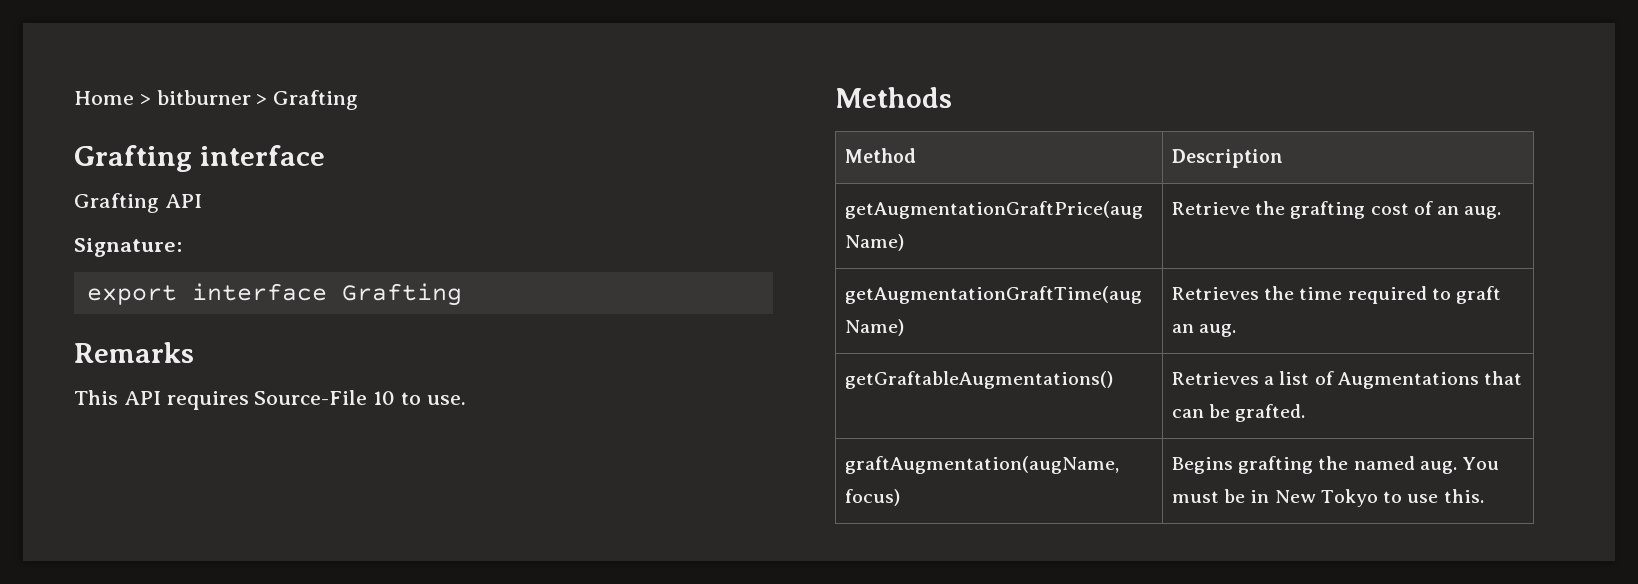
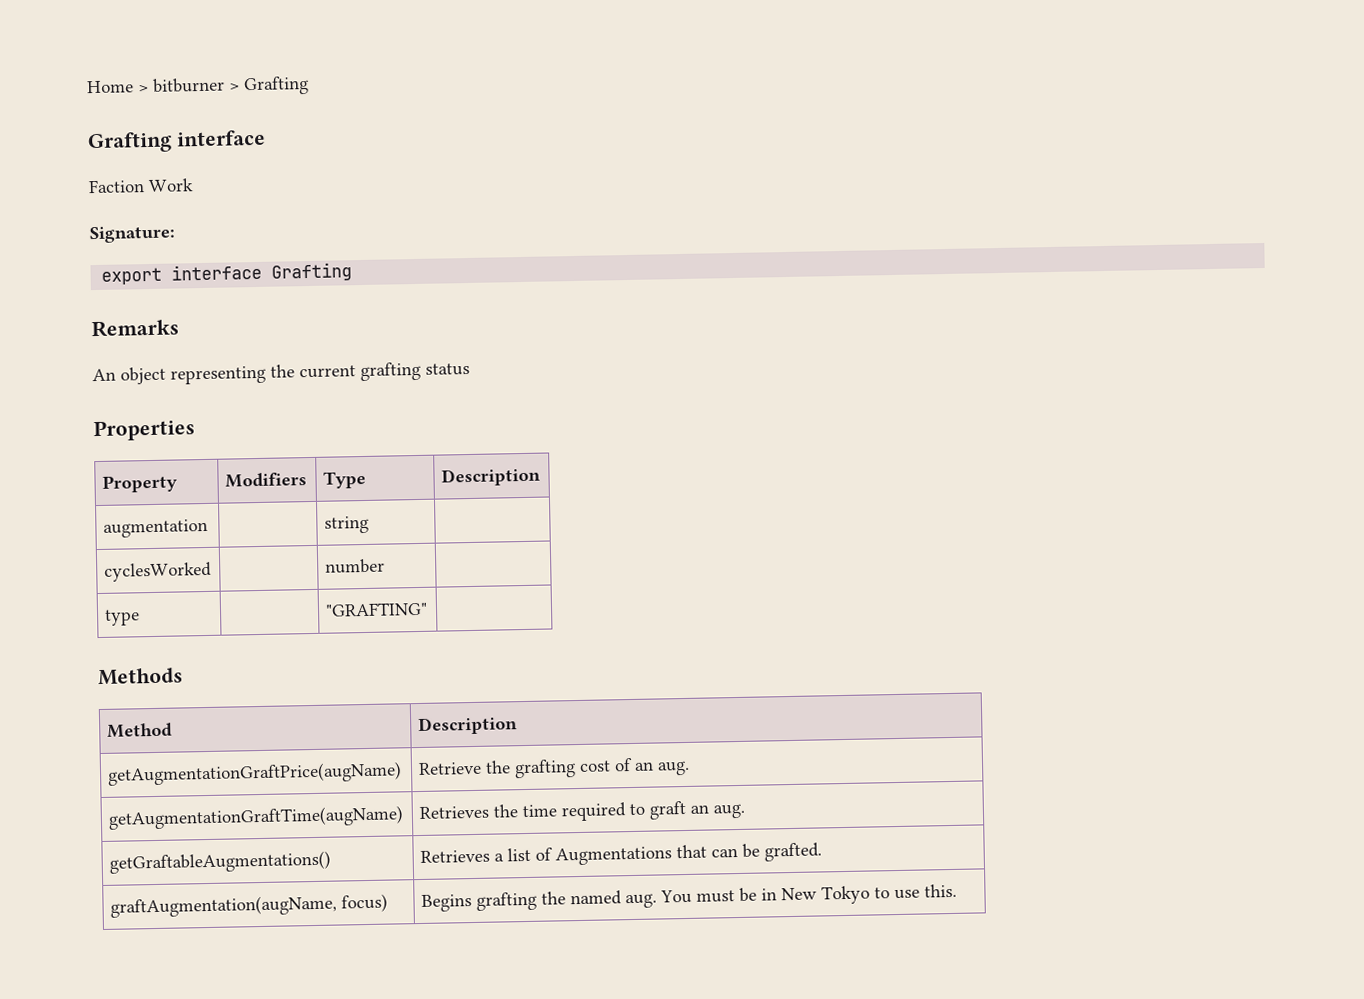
[74,193,202,213] Grafting API -> [88,178,194,194] Faction Work
[74,390,466,410] This API requires Source-File 10 to use. -> [92,361,470,385] [93,419,195,442] [102,474,179,493] [225,472,308,488] [323,470,367,489] [441,467,542,487] [103,518,209,538] [324,515,370,534] [104,561,213,582] [325,558,386,574] [104,609,141,626] [325,601,429,617] An object representing the current grafting status // Properties // Property | Modifiers | Type | Description // augmentation | | string | // cyclesWorked | | number | // type | | "GRAFTING" |

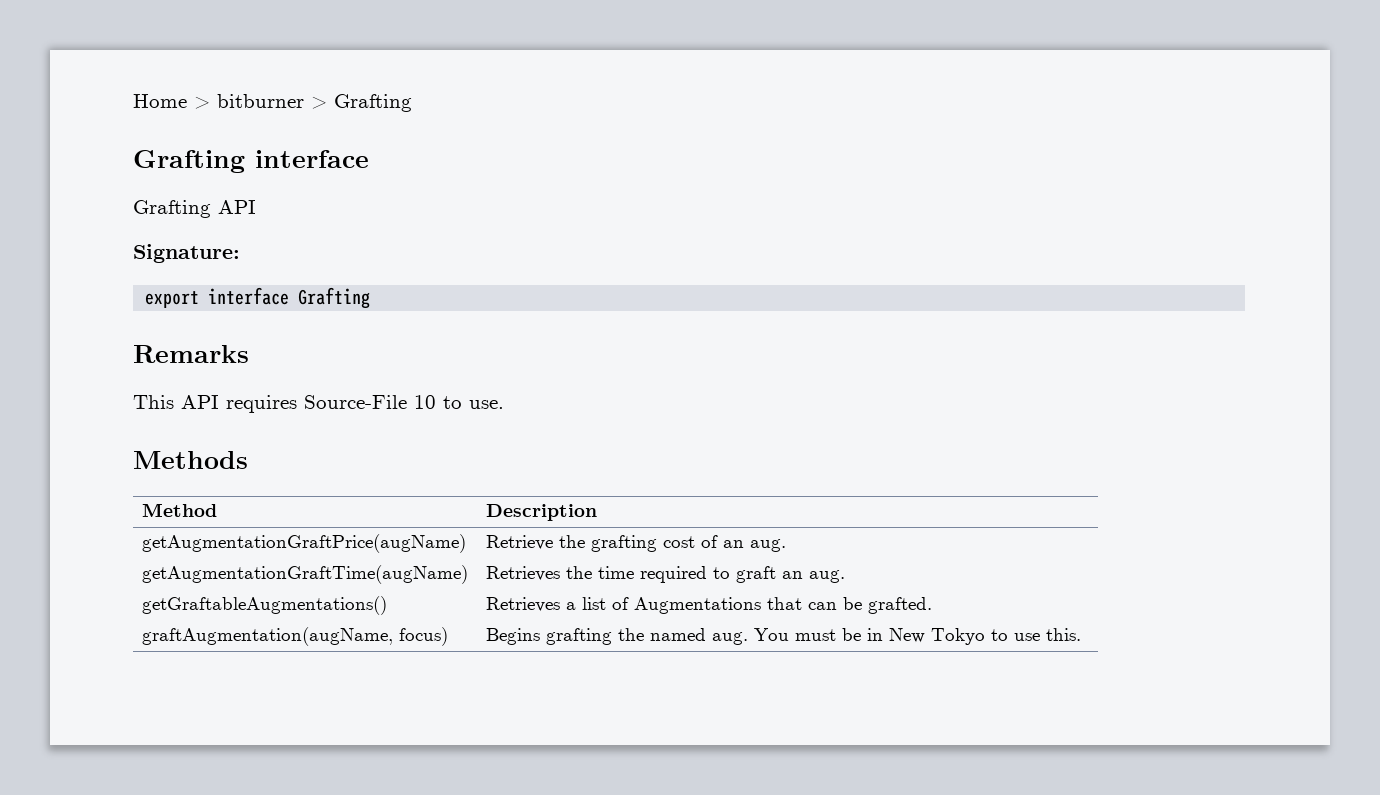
[88,178,194,194] Faction Work -> [133,200,256,218] Grafting API
[92,361,470,385] [93,419,195,442] [102,474,179,493] [225,472,308,488] [323,470,367,489] [441,467,542,487] [103,518,209,538] [324,515,370,534] [104,561,213,582] [325,558,386,574] [104,609,141,626] [325,601,429,617] An object representing the current grafting status // Properties // Property | Modifiers | Type | Description // augmentation | | string | // cyclesWorked | | number | // type | | "GRAFTING" | -> [133,395,504,413] This API requires Source-File 10 to use.

